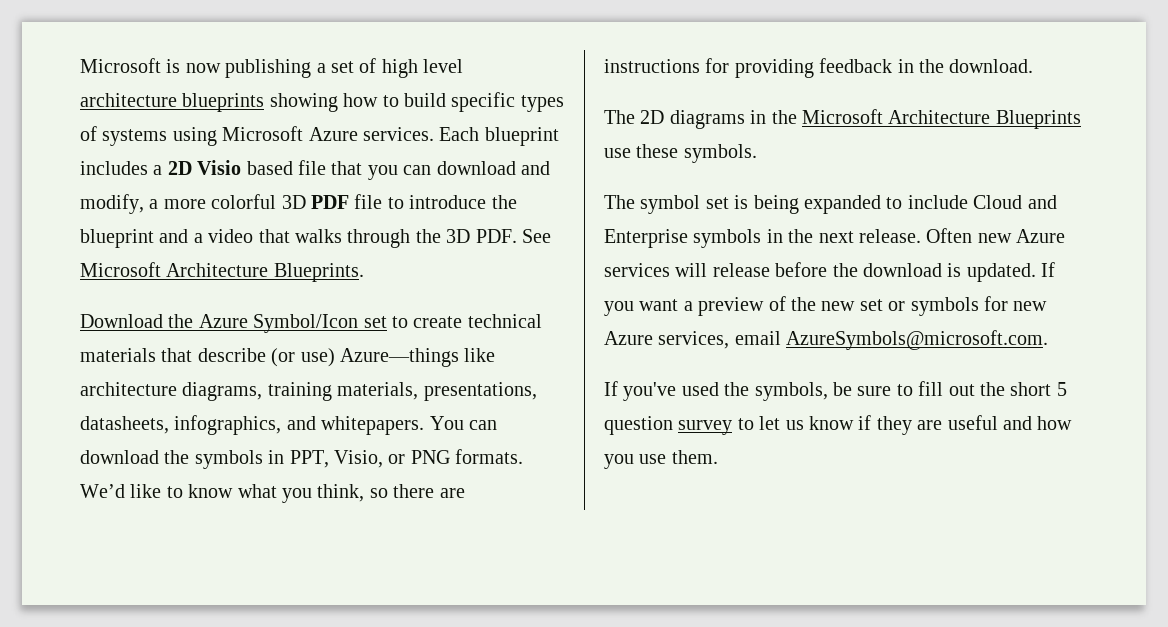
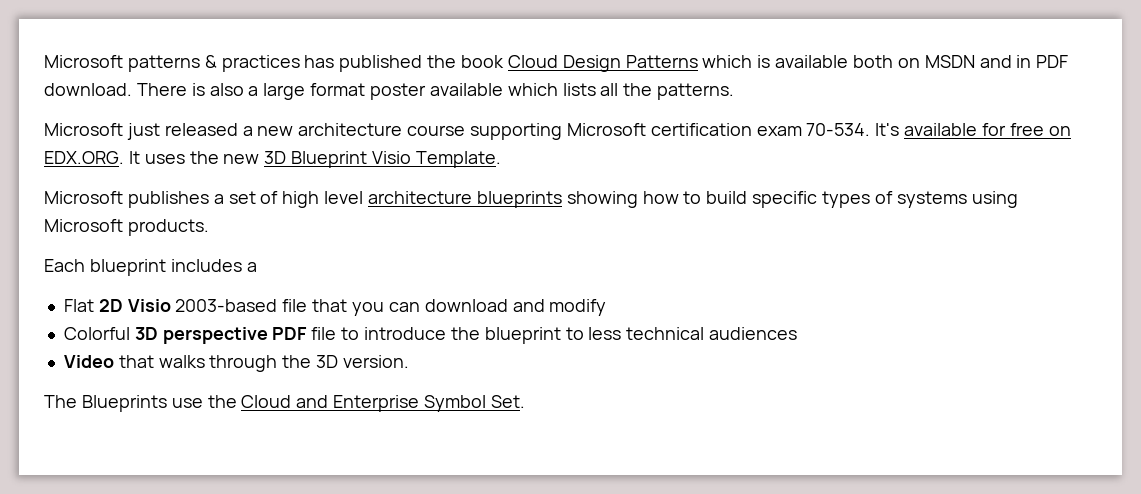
[80,58,312,78] Microsoft is now publishing -> [44,55,1069,72] [44,83,735,100] [44,123,1071,140] [44,151,501,168] [44,191,209,208] Microsoft patterns & practices has published the book Cloud Design Patterns which is available both on MSDN and in PDF download. There is also a large format poster available which lists all the patterns. // Microsoft just released a new architecture course supporting Microsoft certification exam 70-534. It's available for free on EDX.ORG. It uses the new 3D Blueprint Visio Template. // Microsoft publishes
[308,127,434,141] Azure services. -> [127,219,209,236] products. //
(163, 170) none -> [63,299,94,312] // Flat
[246,161,293,175] based -> [175,299,278,312] 2003-based
[80,194,306,214] modify, a more colorful 3D -> [549,299,607,316] [63,327,268,344] modify // Colorful 3D perspective
[159,229,254,243] and a video -> [565,327,798,340] [63,355,114,368] to less technical audiences // Video
[475,229,551,243] [80,262,364,282] [80,314,542,333] [80,348,496,367] [80,382,537,401] [80,415,497,435] [80,449,524,469] [80,484,465,503] [604,58,1034,78] [604,109,1081,129] [604,144,757,163] [604,195,1057,214] [604,228,1066,248] [604,262,1056,282] [604,296,1048,316] [604,330,1049,350] [604,381,1067,401] [604,415,1073,435] [604,450,718,469] PDF. See Microsoft Architecture Blueprints. // Download the Azure Symbol/Icon set to create technical materials that describe (or use) Azure—things like architecture diagrams, training materials, presentations, datasheets, infographics, and whitepapers. You can download the symbols in PPT, Visio, or PNG formats. We’d like to know what you think, so there are instructions for providing feedback in the download. // The 2D diagrams in the Microsoft Architecture Blueprints use these symbols. // The symbol set is being expanded to include Cloud and Enterprise symbols in the next release. Often new Azure services will release before the download is updated. If you want a preview of the new set or symbols for new Azure services, email AzureSymbols@microsoft.com. // If you've used the symbols, be sure to fill out the short 5 question survey to let us know if they are useful and how you use them. -> [342,355,409,368] [44,395,525,412] version. // The Blueprints use the Cloud and Enterprise Symbol Set.

